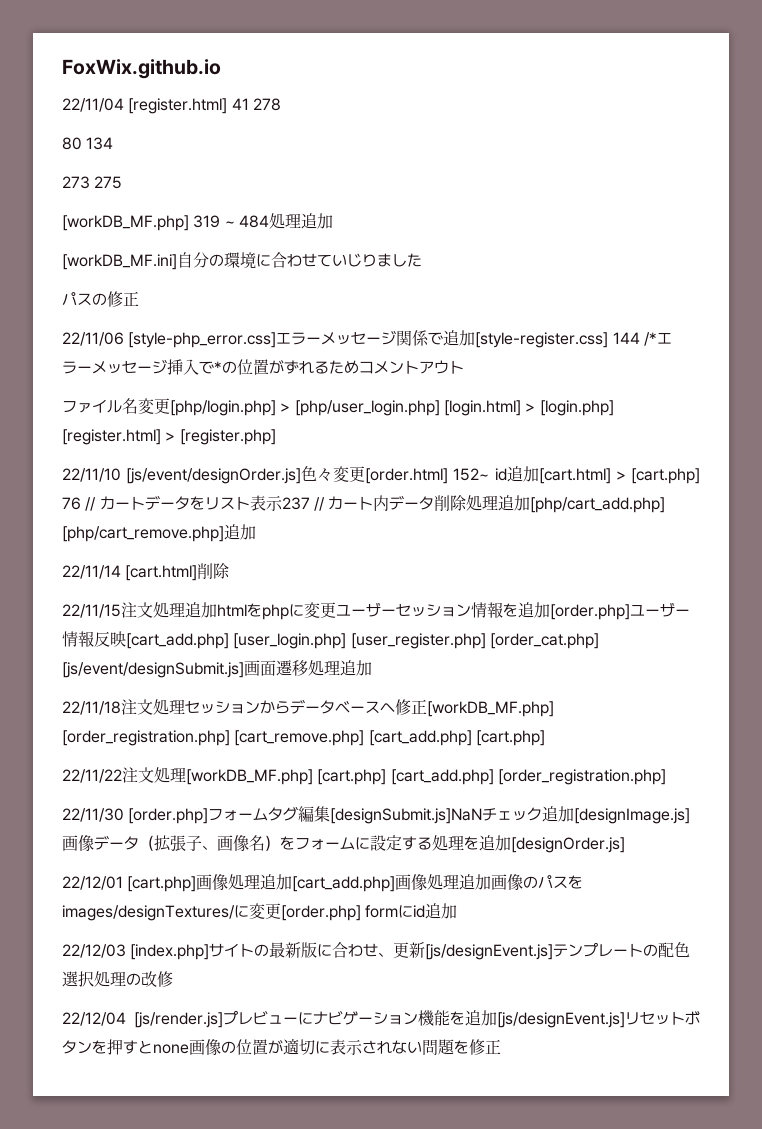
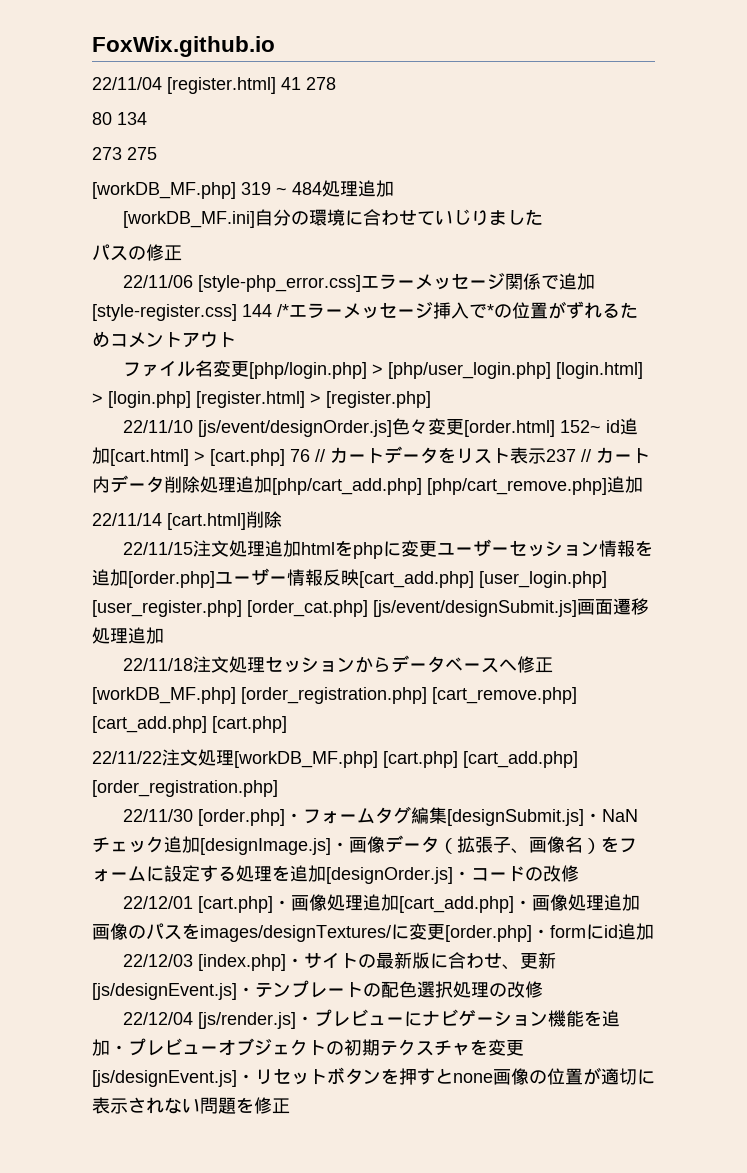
(209, 816) none -> [285,813,304,822] ・
[330,808,483,824] [designSubmit.js]NaN -> [447,809,639,826] [designSubmit.js]・NaN
(691, 816) none -> [331,842,349,851] ・
(625, 845) none -> [453,865,579,882] ・コードの改修
(197, 884) none -> [273,900,292,909] ・
(396, 884) none -> [514,900,533,909] ・
(361, 913) none -> [532,929,550,938] ・
(210, 952) none -> [286,958,305,967] ・
(554, 952) none -> [237,987,255,996] ・
(224, 1020) none -> [296,1016,315,1025] ・
[497,1012,625,1028] [js/designEvent.js] -> [110,1038,524,1056] [92,1070,255,1087] ・プレビューオブジェクトの初期テクスチャを変更[js/designEvent.js]・

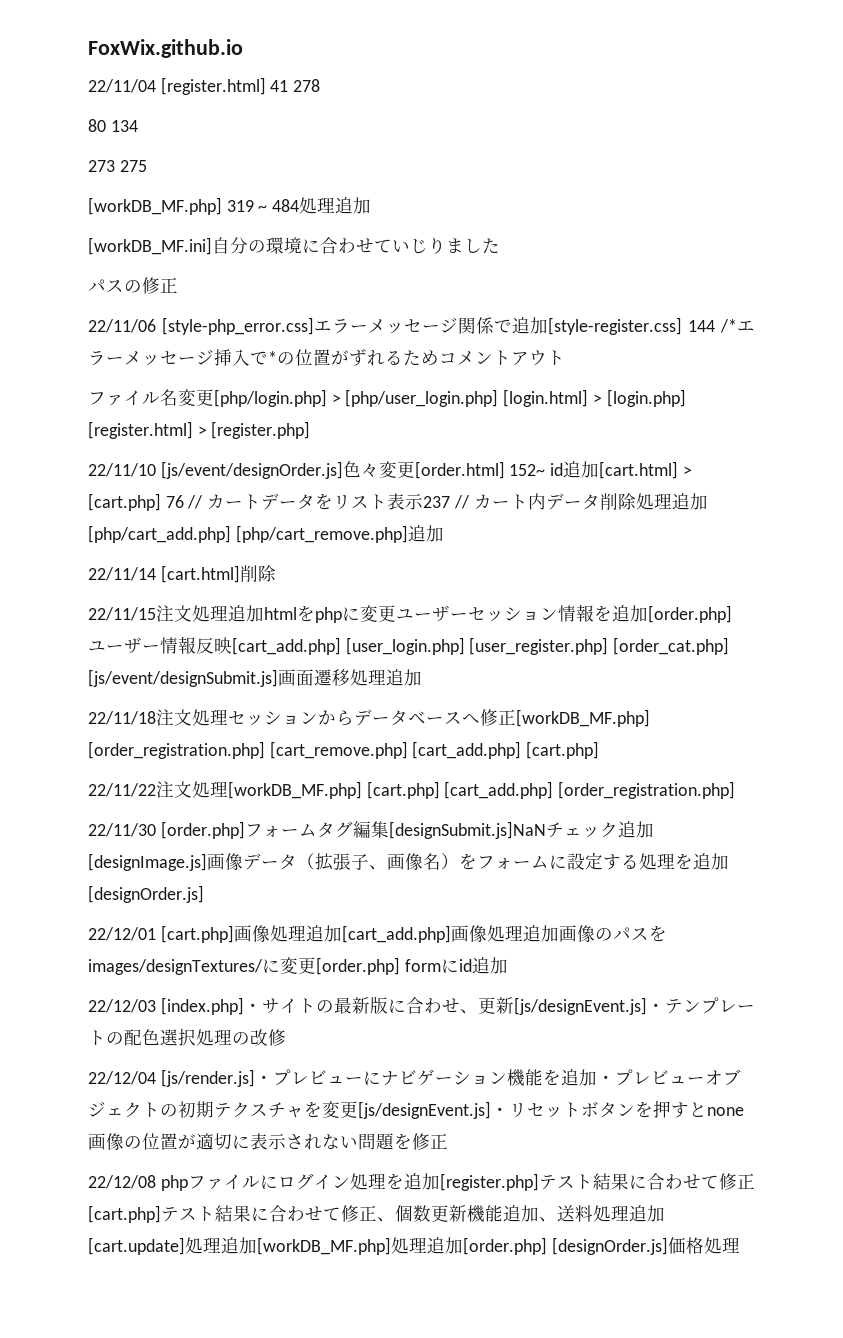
[285,813,304,822] ・ -> (245, 830) none
[447,809,639,826] [designSubmit.js]・NaN -> [388,821,546,839] [designSubmit.js]NaN
[331,842,349,851] ・ -> (207, 862) none
[453,865,579,882] ・コードの改修 -> (204, 894) none
[273,900,292,909] ・ -> (234, 934) none
[514,900,533,909] ・ -> (451, 934) none
[532,929,550,938] ・ -> (400, 966) none
(290, 1106) none -> [88,1173,755,1191] [88,1205,665,1223] [88,1237,740,1255] // 22/12/08 phpファイルにログイン処理を追加[register.php]テスト結果に合わせて修正[cart.php]テスト結果に合わせて修正、個数更新機能追加、送料処理追加[cart.update]処理追加[workDB_MF.php]処理追加[order.php] [designOrder.js]価格処理

